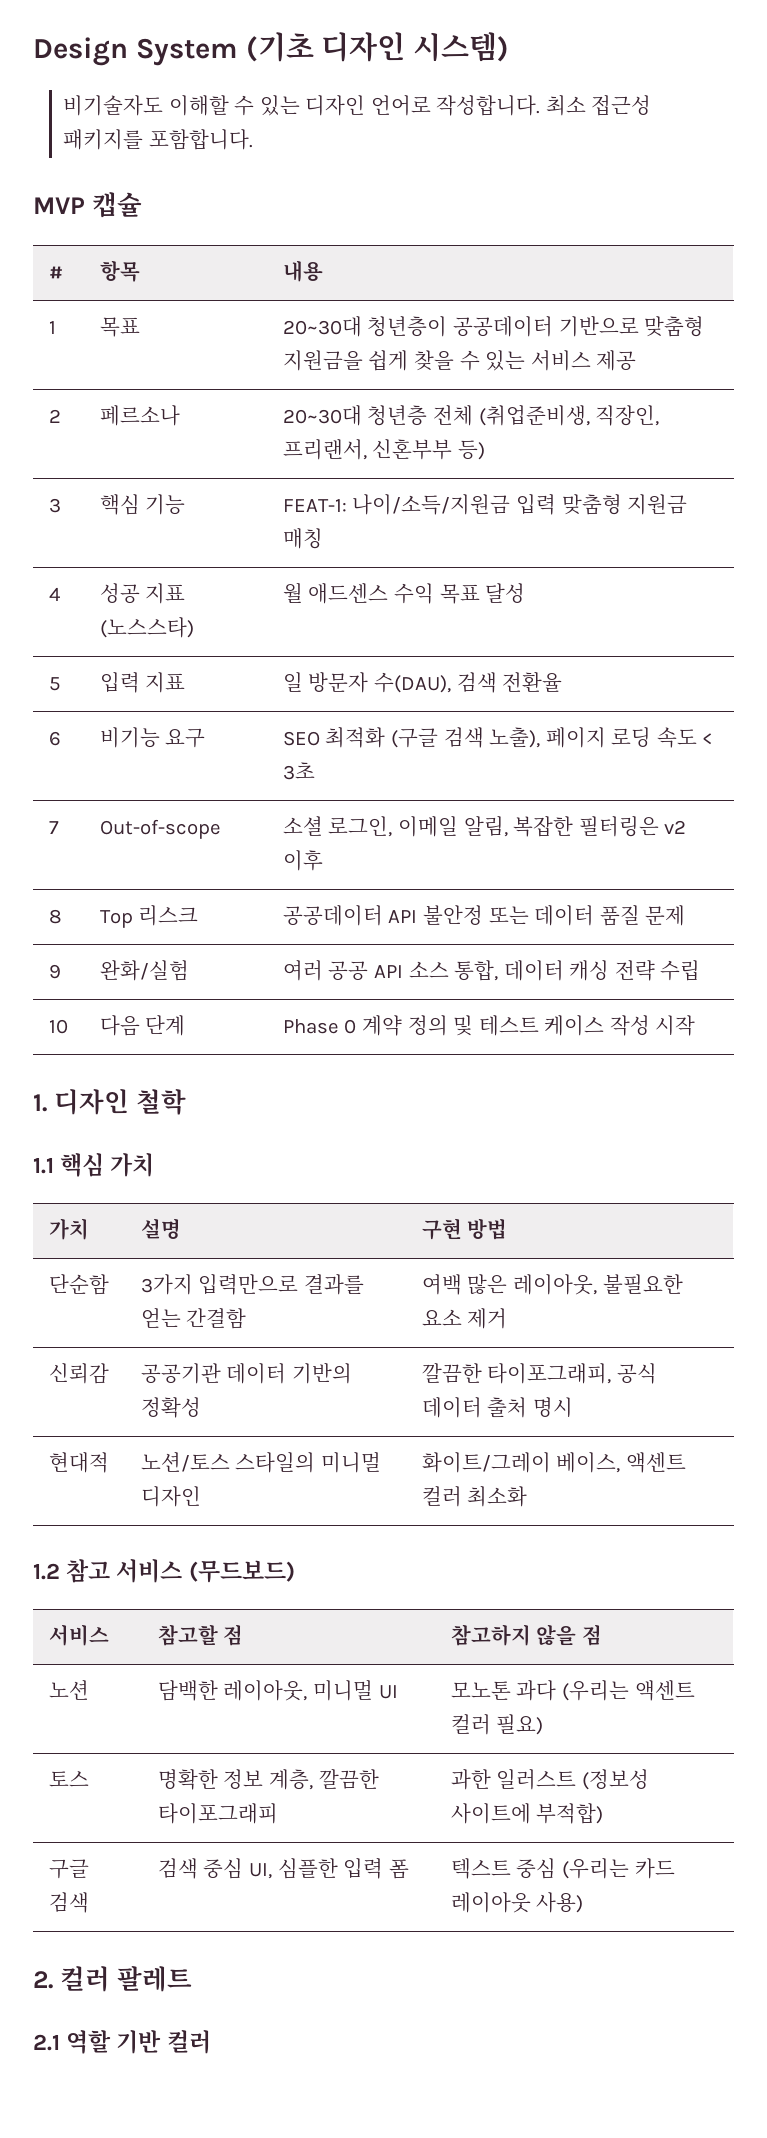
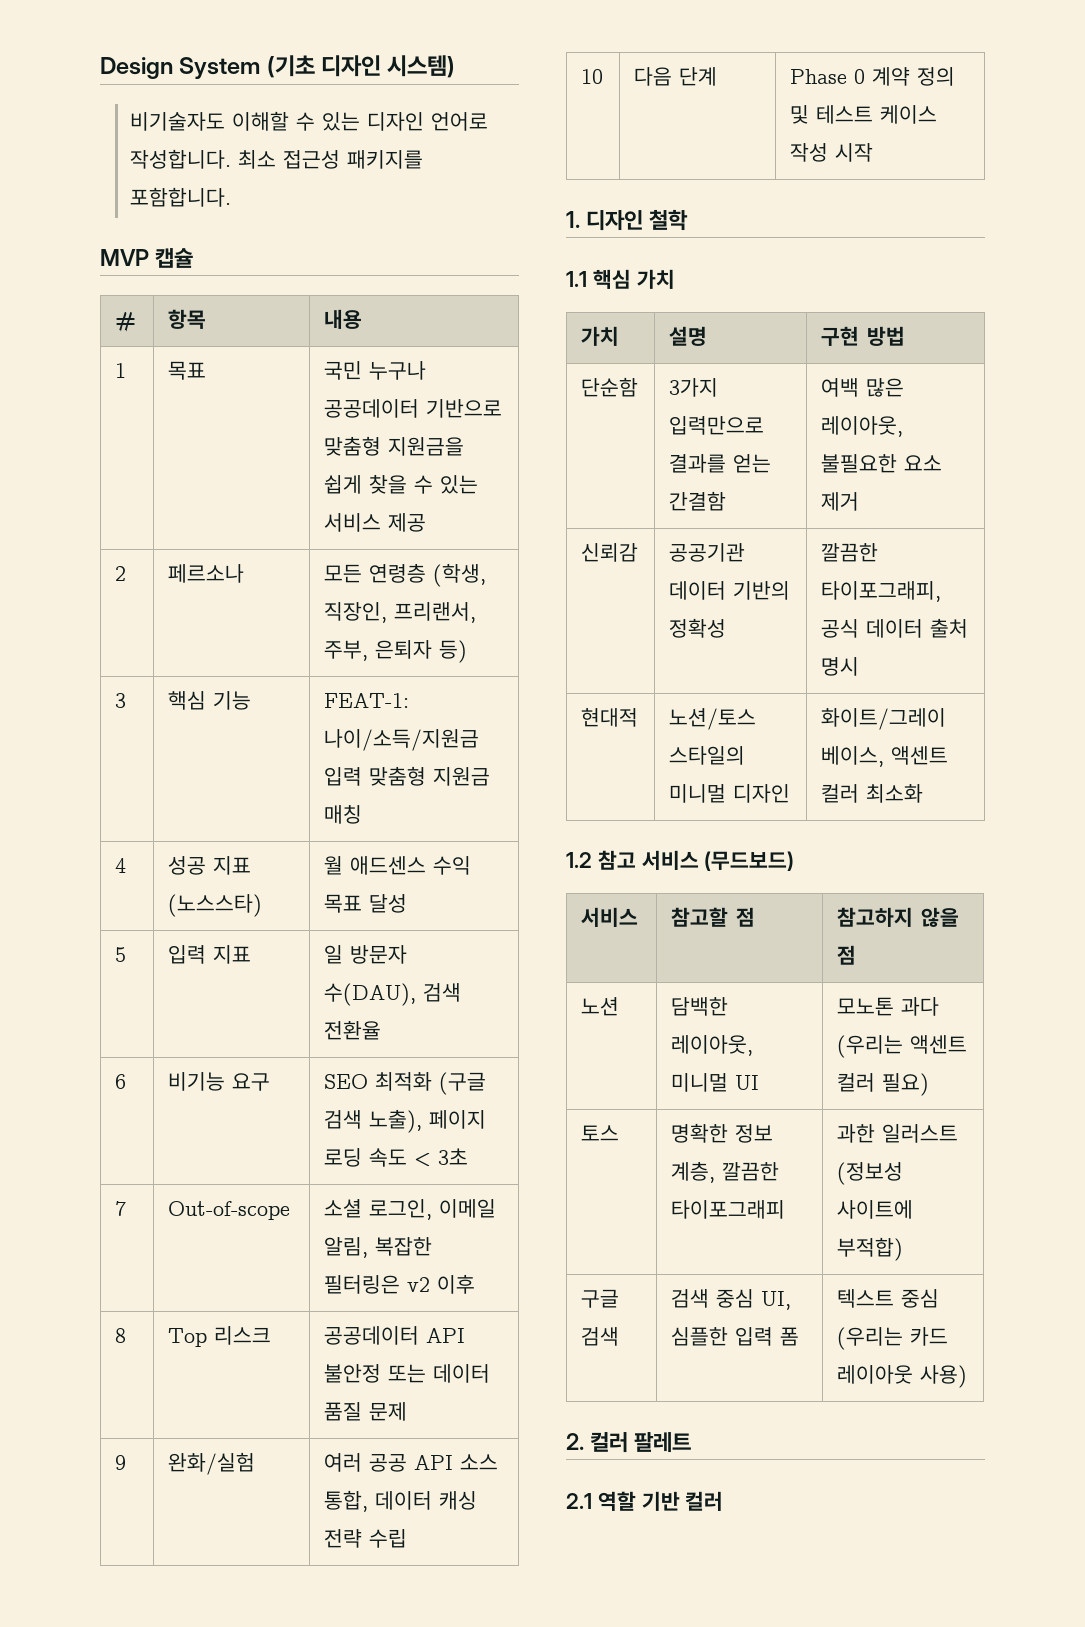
[282,316,448,337] 20~30대 청년층이 -> [324,361,427,380] 국민 누구나
[282,405,660,426] [282,439,453,460] 20~30대 청년층 전체 (취업준비생, 직장인, 프리랜서, 신혼부부 -> [324,563,487,587] [324,602,477,623] [324,640,433,661] 모든 연령층 (학생, 직장인, 프리랜서, 주부, 은퇴자

